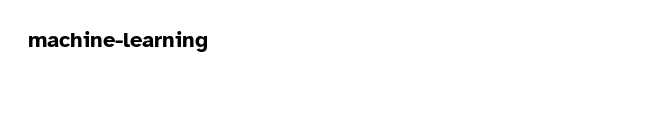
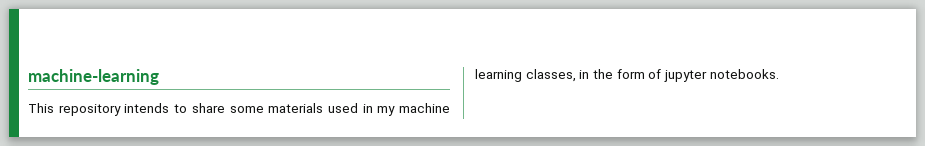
(208, 41) none -> [28,103,450,116] [475,69,779,82] // This repository intends to share some materials used in my machine learning classes, in the form of jupyter notebooks.

